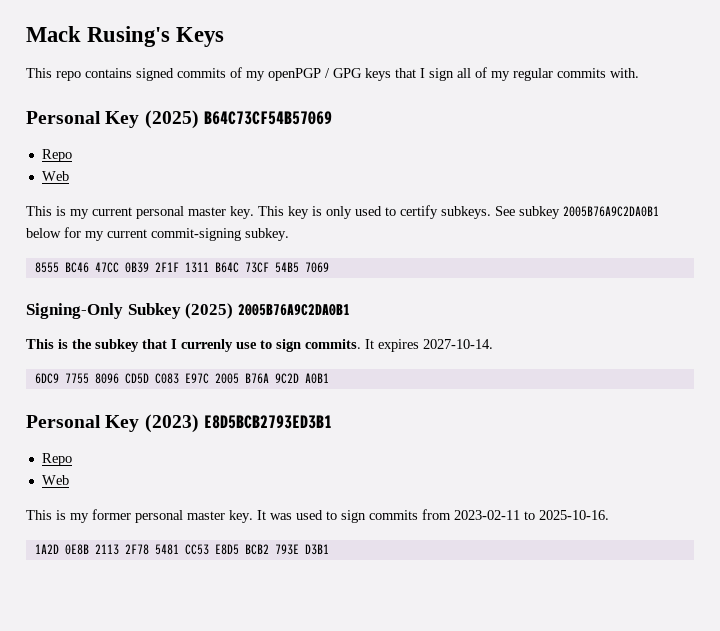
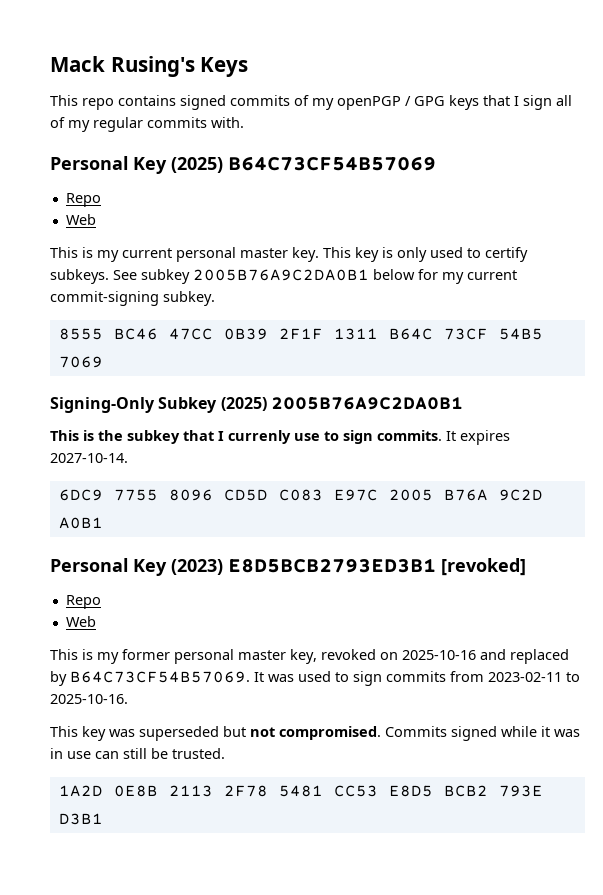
(332, 422) none -> [441,558,526,576] [revoked]
[229,510,253,523] key. -> [290,649,569,664] [50,671,250,686] key, revoked on 2025-10-16 and replaced by B64C73CF54B57069.
(609, 515) none -> [50,726,580,741] [50,748,225,759] // This key was superseded but not compromised. Commits signed while it was in use can still be trusted.

